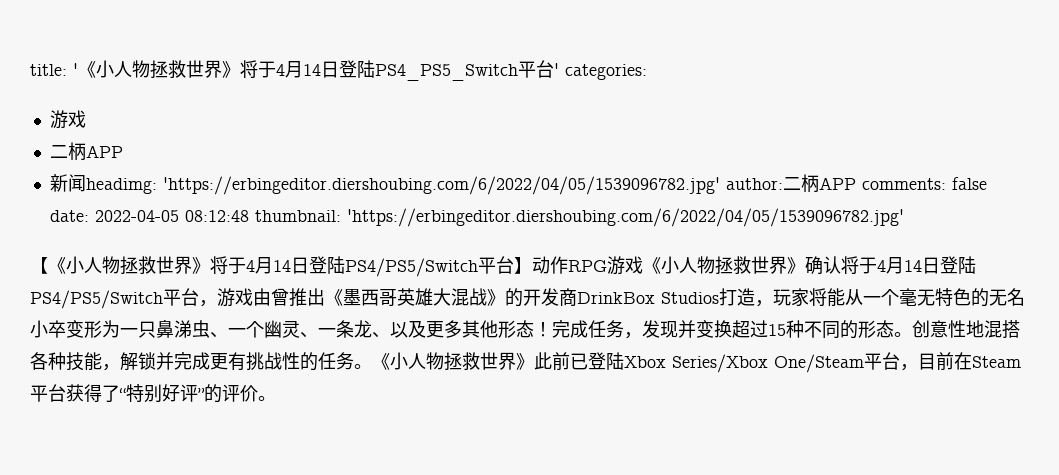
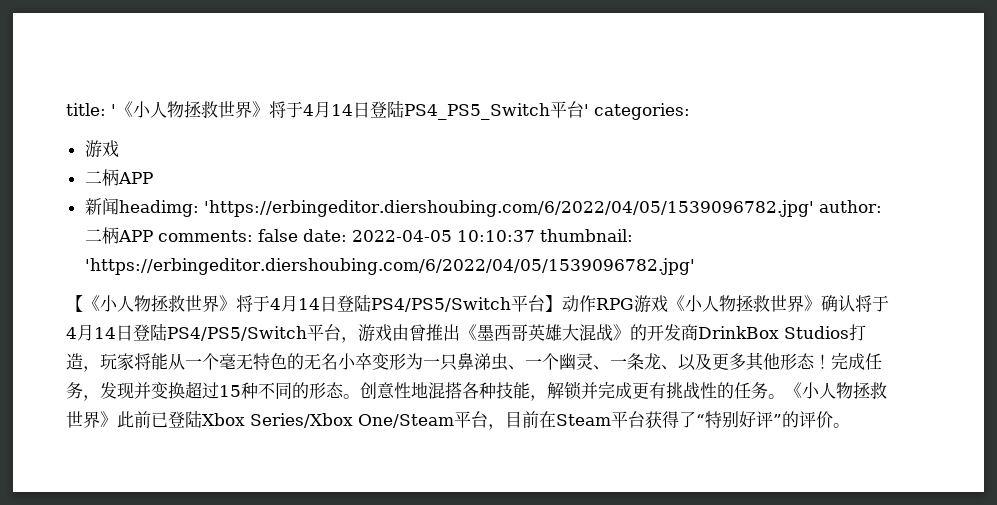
[184,210,249,222] 08:12:48 -> [456,230,535,242] 10:10:37

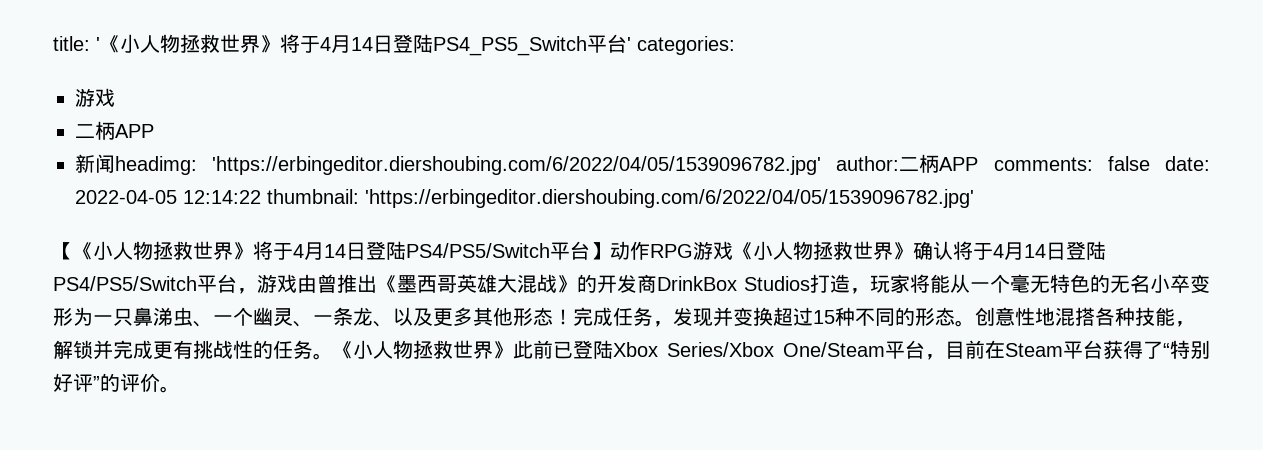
[456,230,535,242] 10:10:37 -> [183,190,261,204] 12:14:22

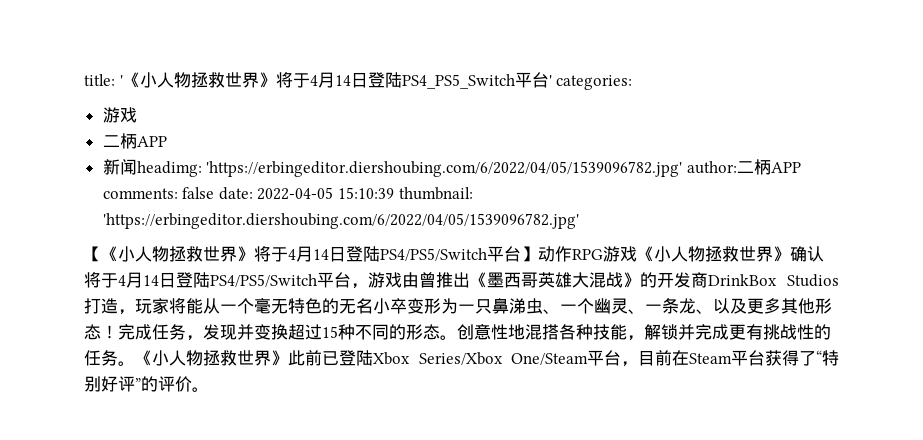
[183,190,261,204] 12:14:22 -> [338,187,395,199] 15:10:39

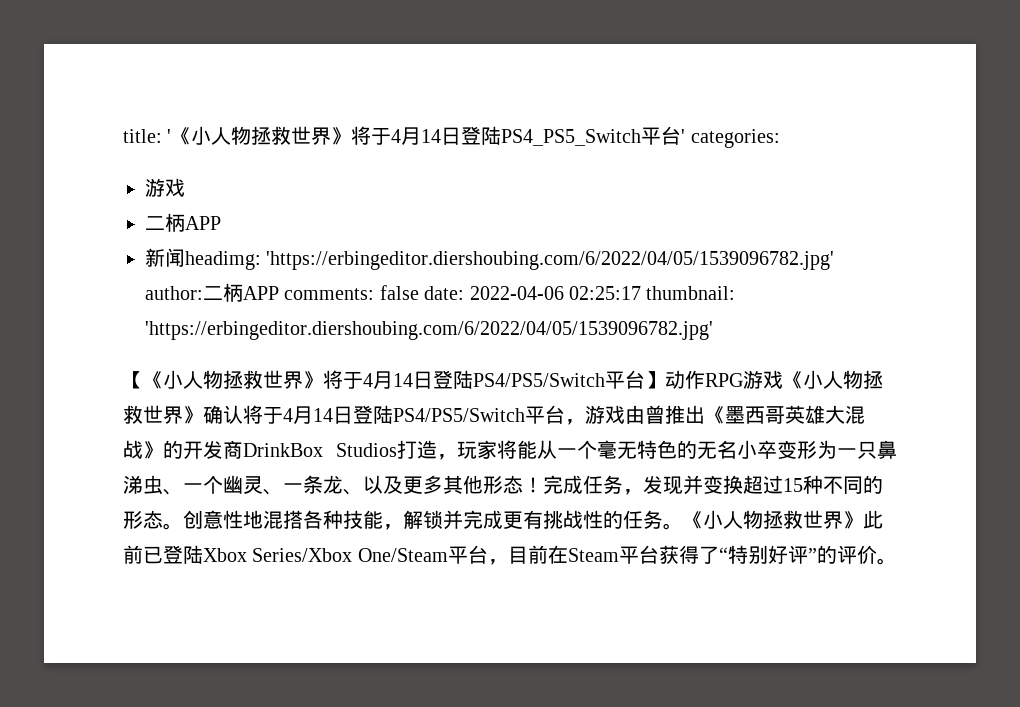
[257,187,395,200] 2022-04-05 15:10:39 -> [469,286,641,300] 2022-04-06 02:25:17

